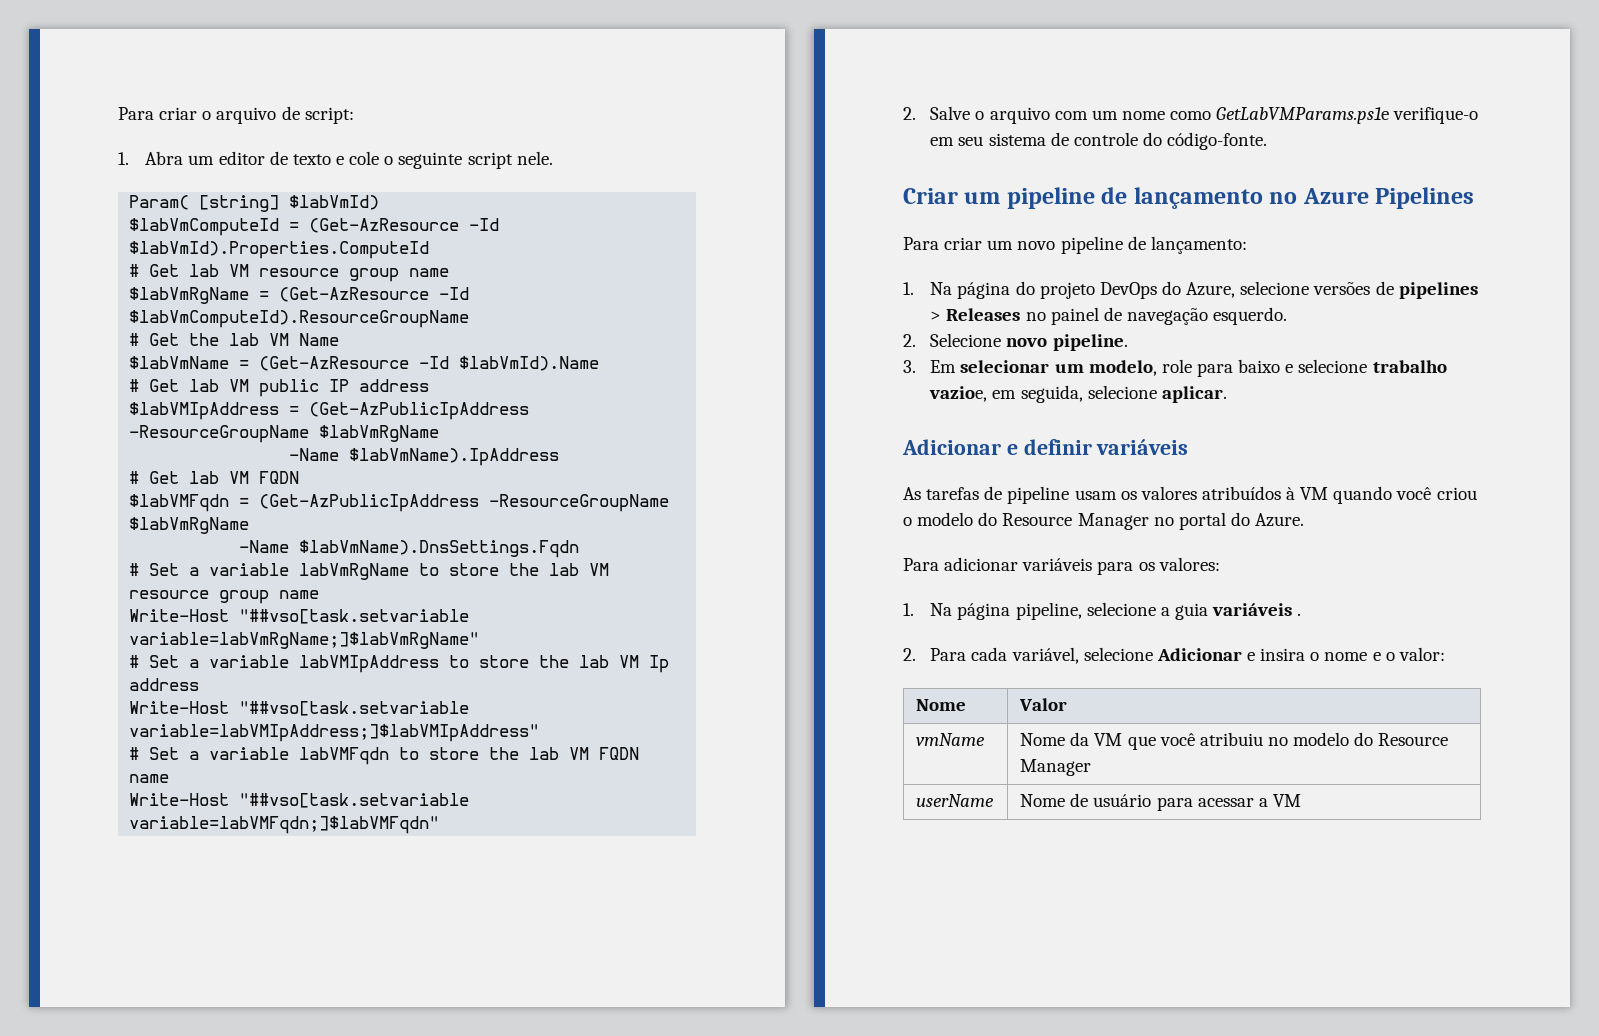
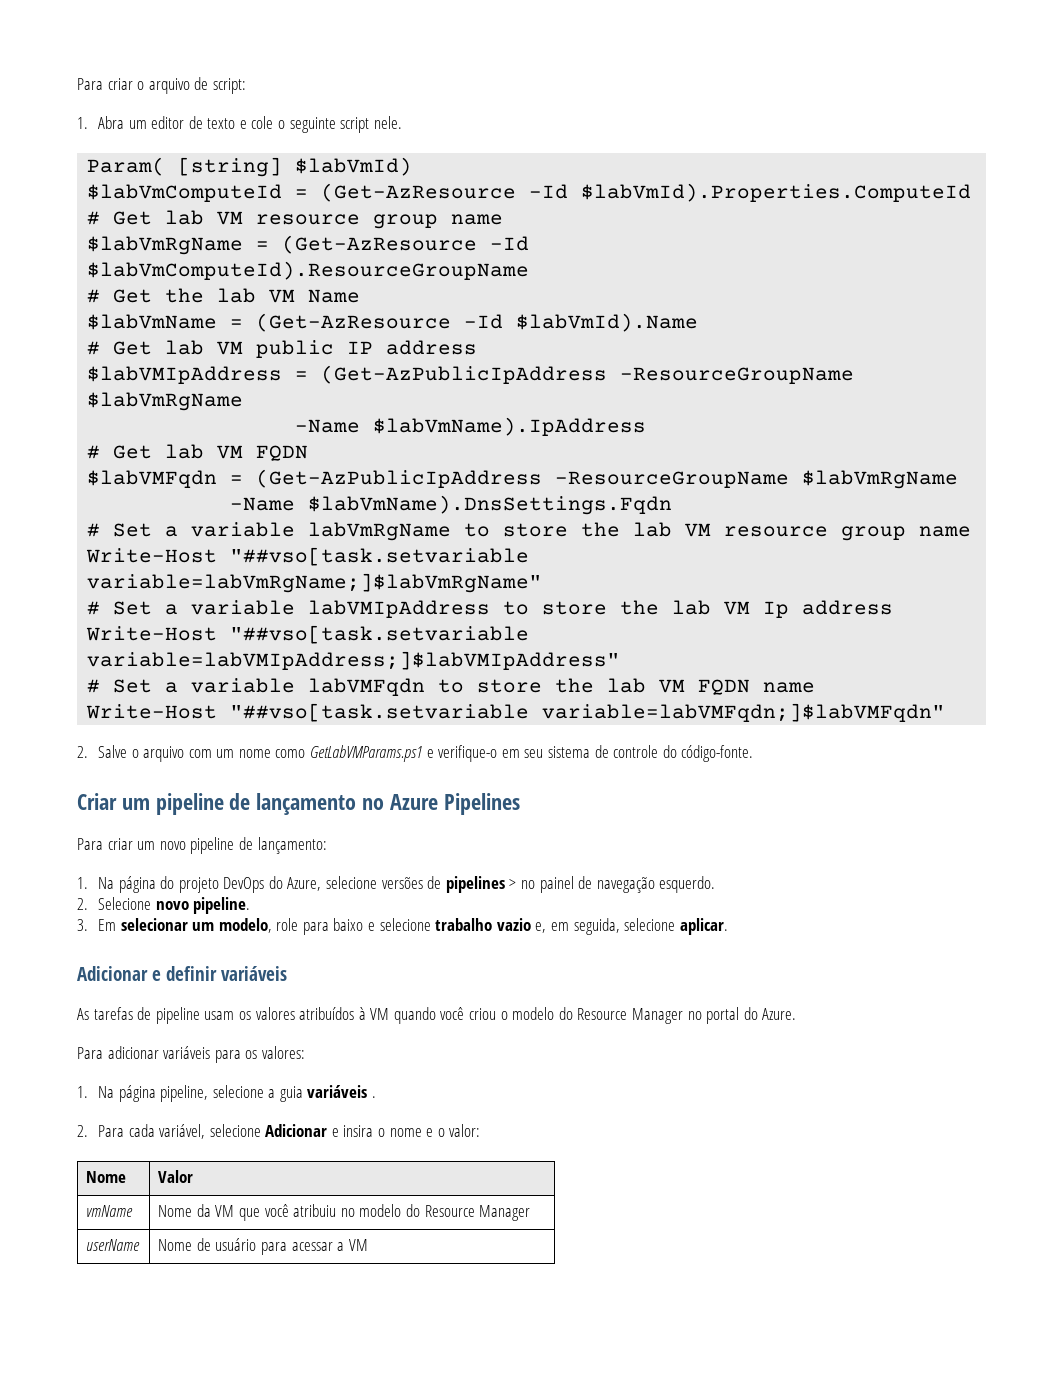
[1216,107,1390,124] GetLabVMParams.ps1e -> [310,745,434,762] GetLabVMParams.ps1 e
[946,308,1021,321] Releases -> (517, 884) none
[929,386,988,402] vazioe, -> [496,918,547,933] vazio e,

